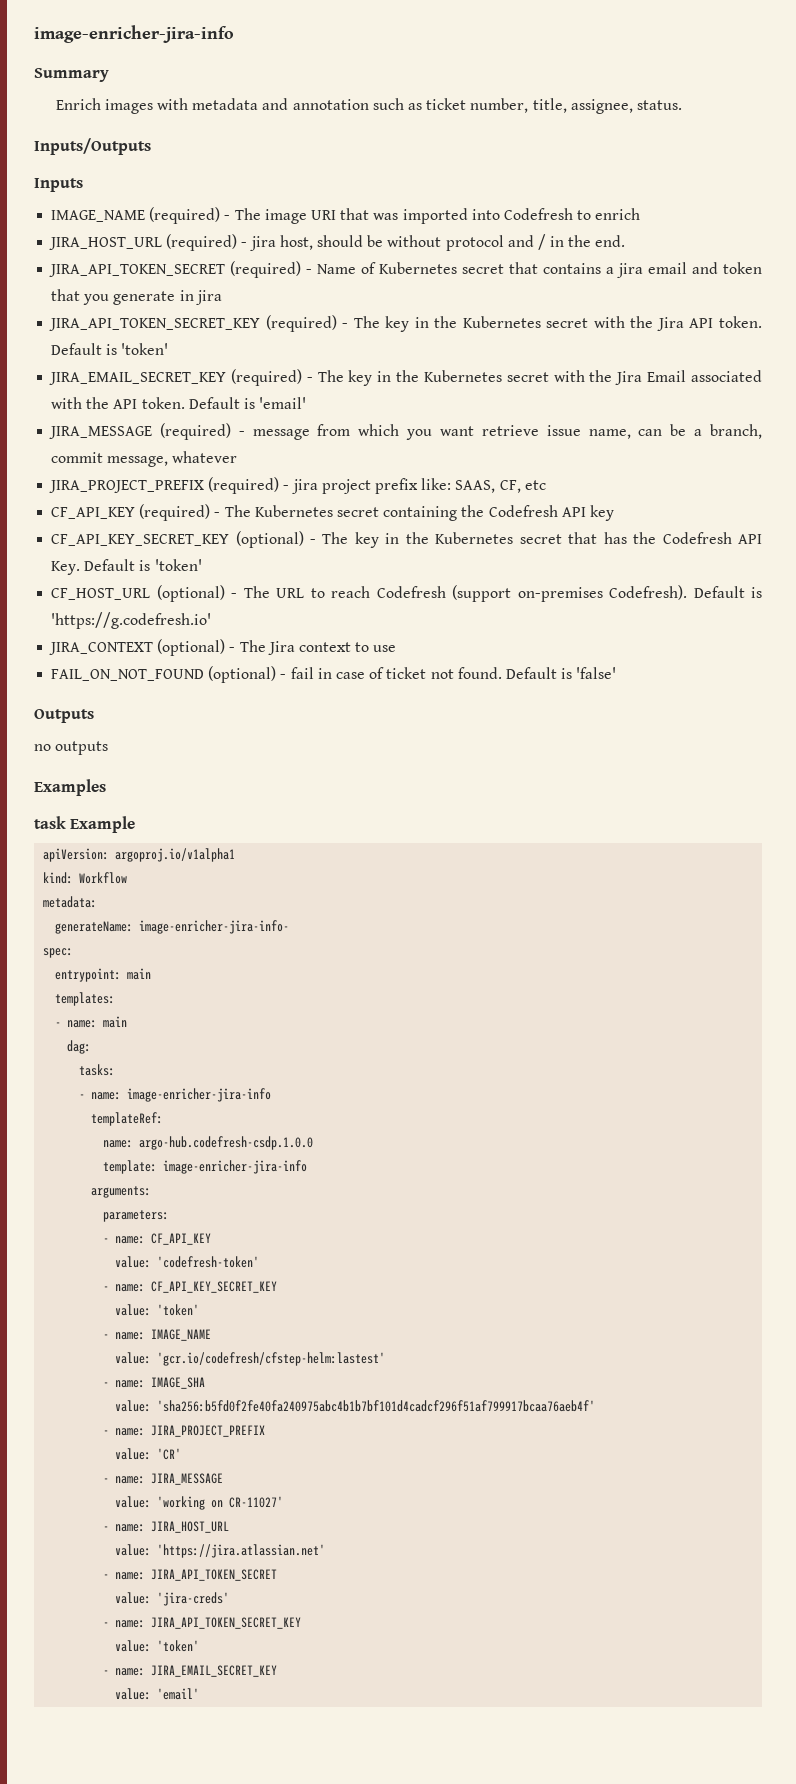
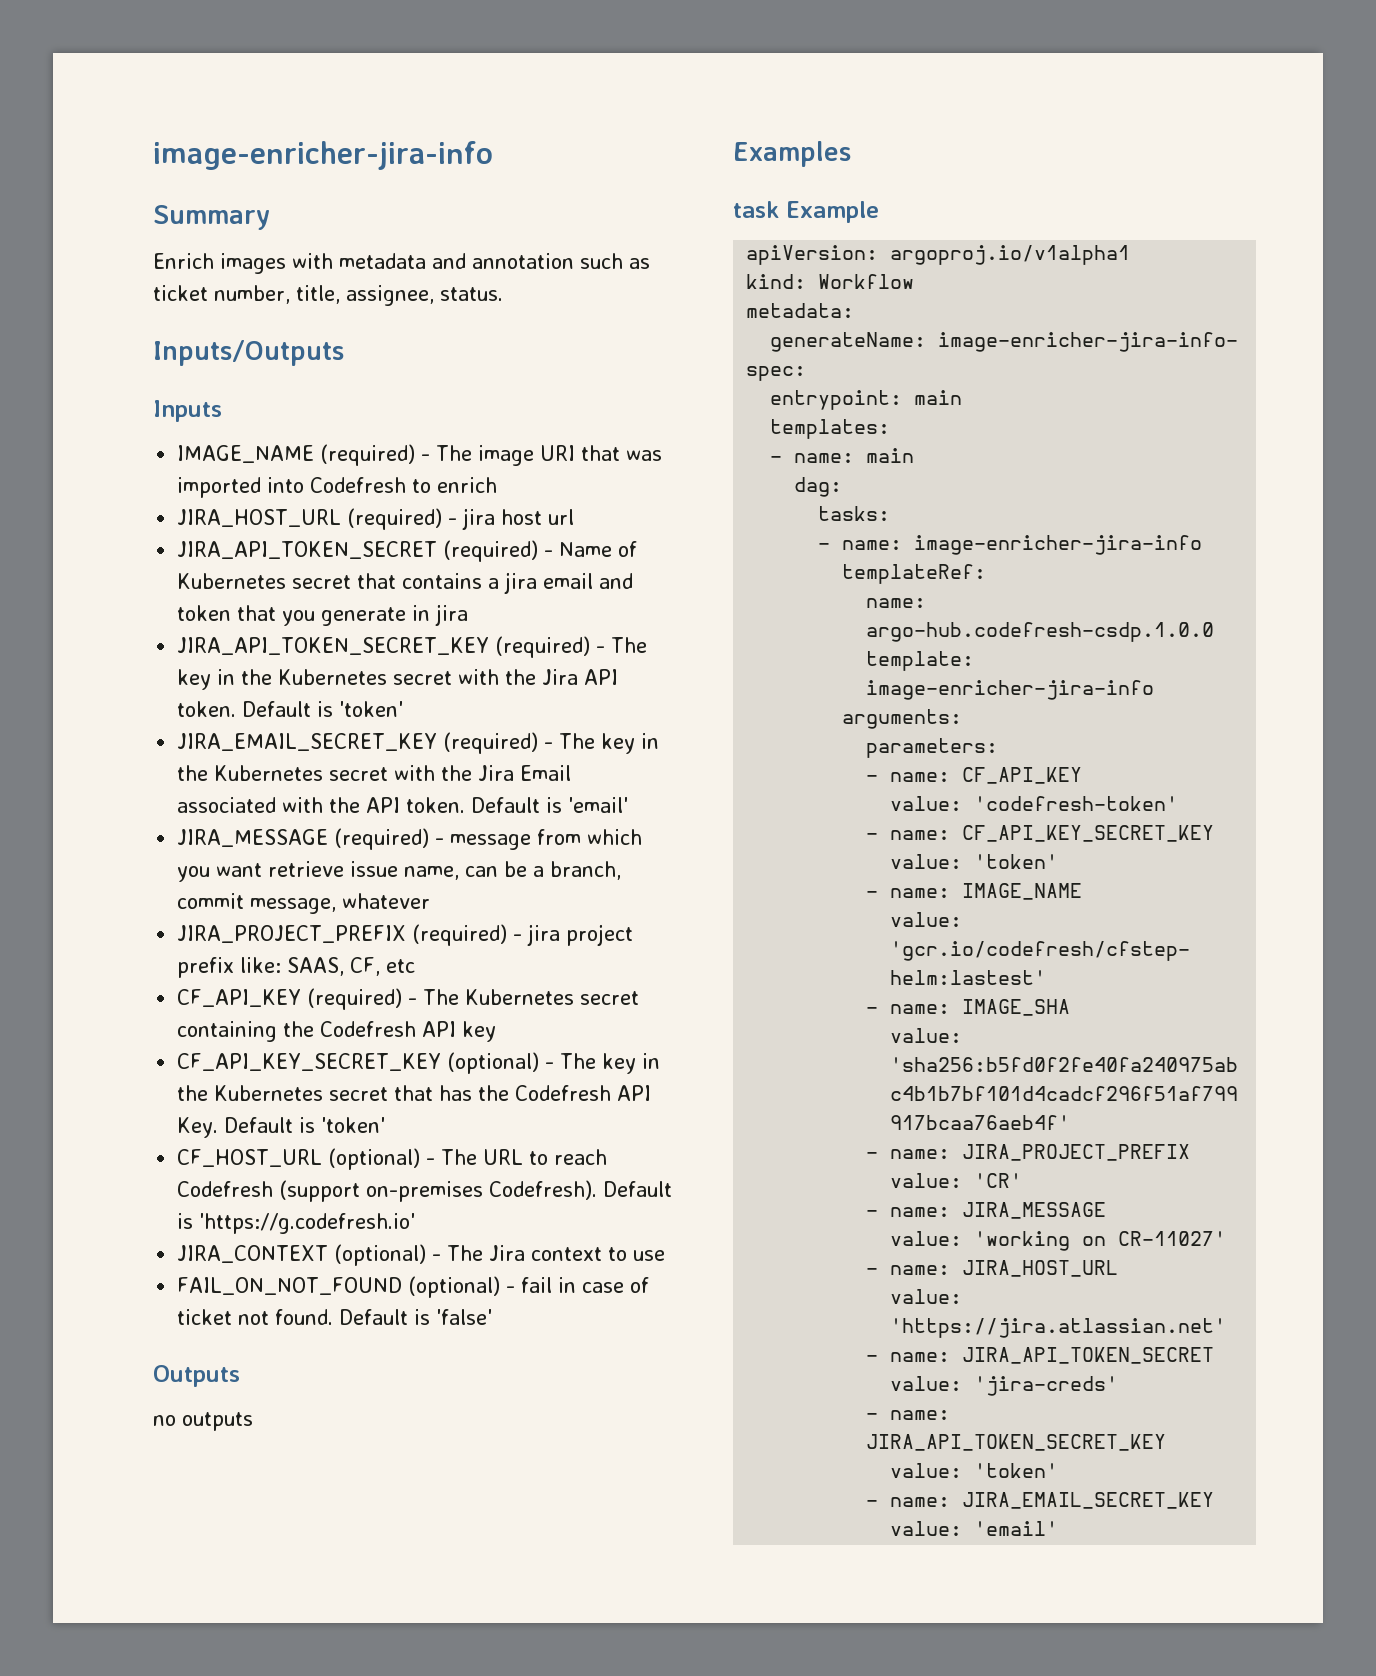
[279,234,626,251] host, should be without protocol and / in the end. -> [501,509,575,525] host url

